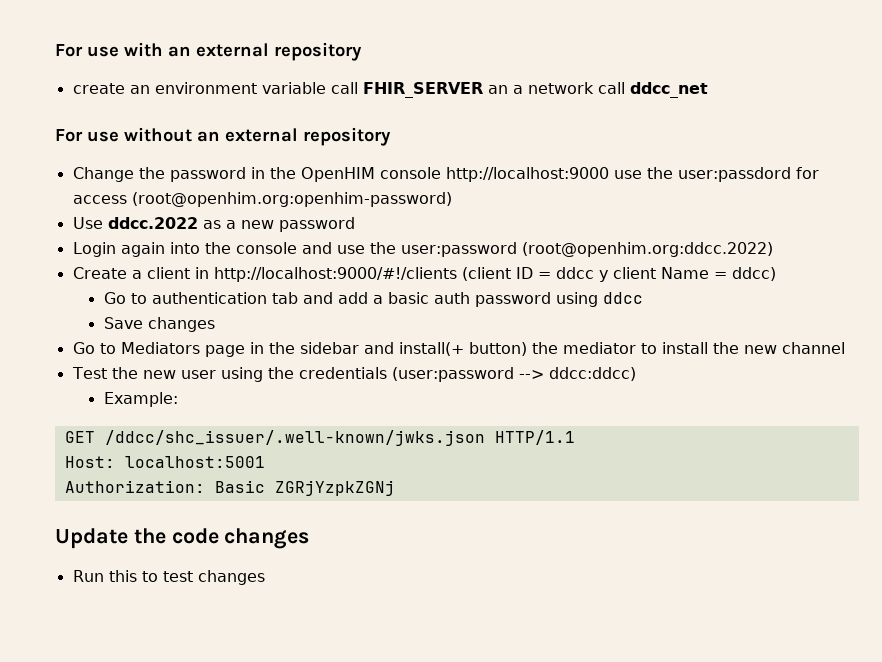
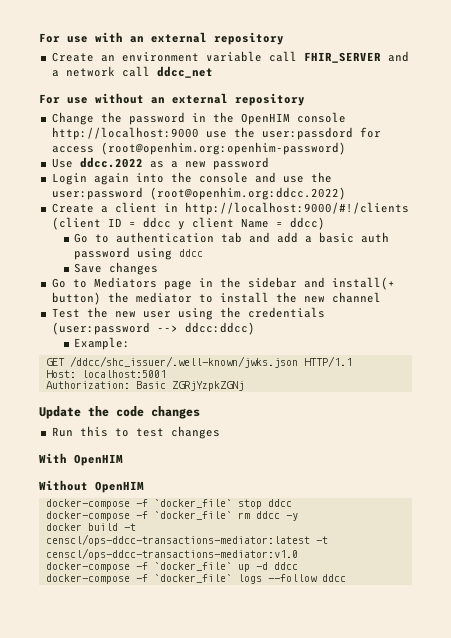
[72,83,125,94] create -> [51,52,94,62] Create
[487,85,508,94] an -> [387,51,409,62] and
(265, 577) none -> [39,453,123,466] [39,480,144,493] [45,499,292,509] [45,511,298,521] [45,523,136,531] [45,534,328,546] [45,548,298,560] [45,562,298,572] [45,574,346,584] // With OpenHIM // Without OpenHIM // docker-compose -f `docker_file` stop ddcc // docker-compose -f `docker_file` rm ddcc -y // docker build -t censcl/ops-ddcc-transactions-mediator:latest -t censcl/ops-ddcc-transactions-mediator:v1.0 // docker-compose -f `docker_file` up -d ddcc // docker-compose -f `docker_file` logs --follow ddcc

